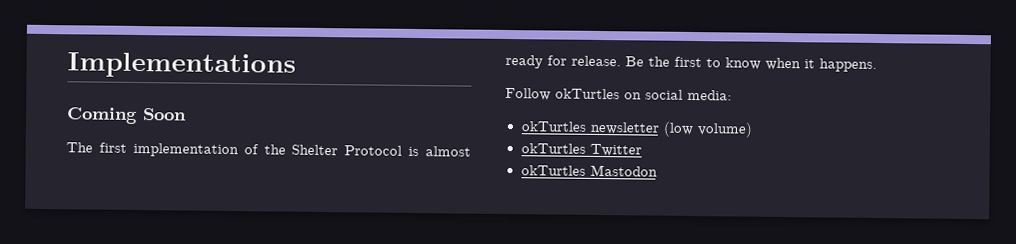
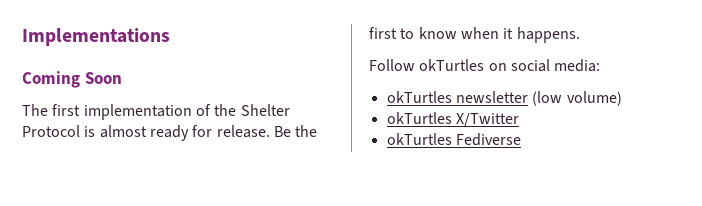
[589,143,642,157] [520,164,658,177] Twitter // okTurtles Mastodon -> [455,113,519,127] [386,133,521,146] X/Twitter // okTurtles Fediverse

